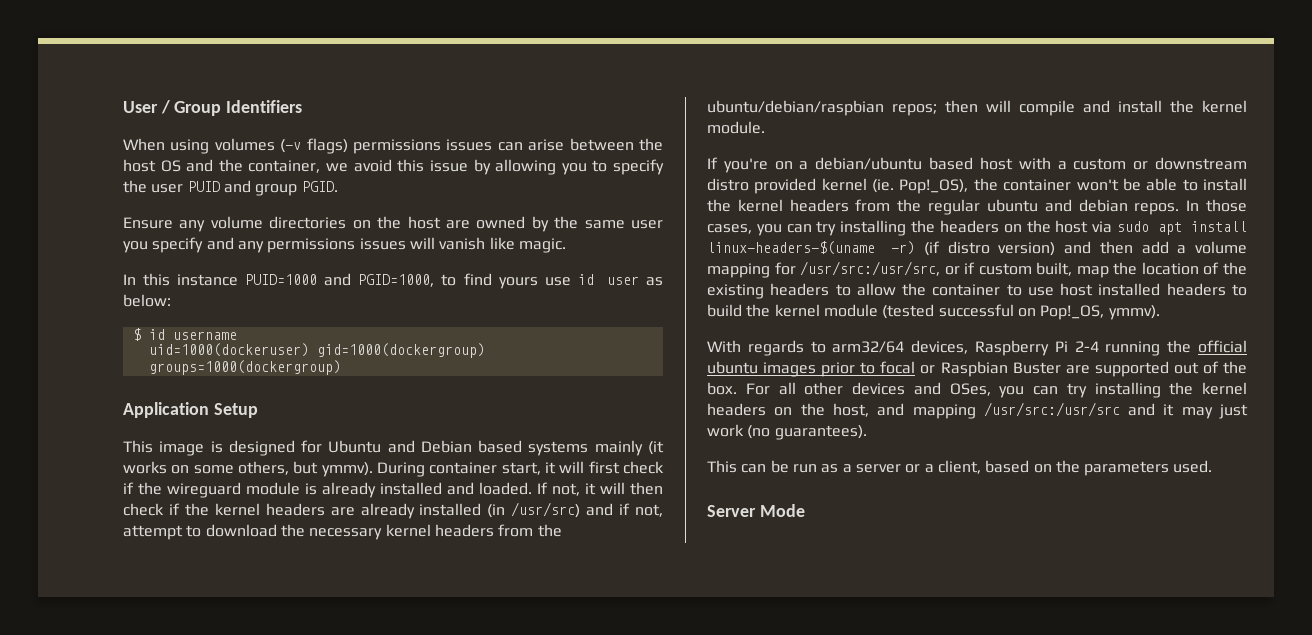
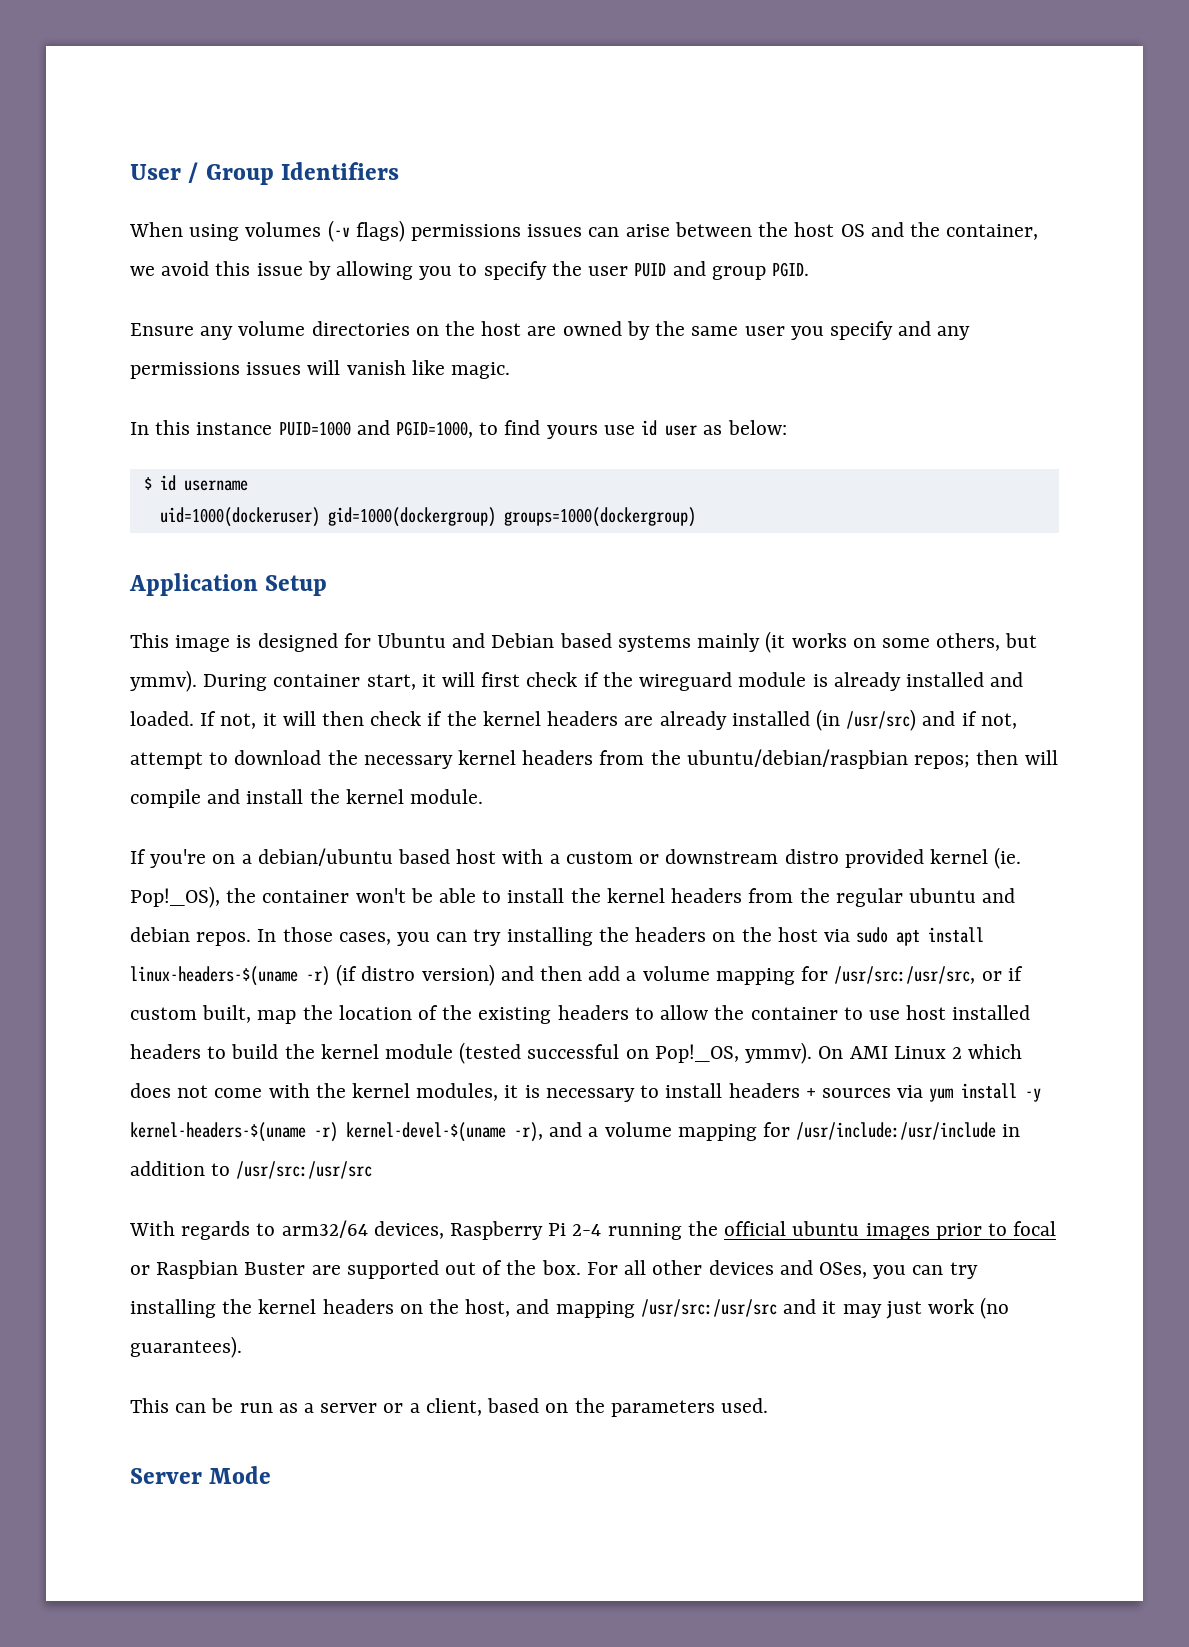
(1160, 312) none -> [818,1044,1023,1059] [130,1083,1042,1102] [130,1122,1021,1142] [130,1161,373,1179] On AMI Linux 2 which does not come with the kernel modules, it is necessary to install headers + sources via yum install -y kernel-headers-$(uname -r) kernel-devel-$(uname -r), and a volume mapping for /usr/include:/usr/include in addition to /usr/src:/usr/src

